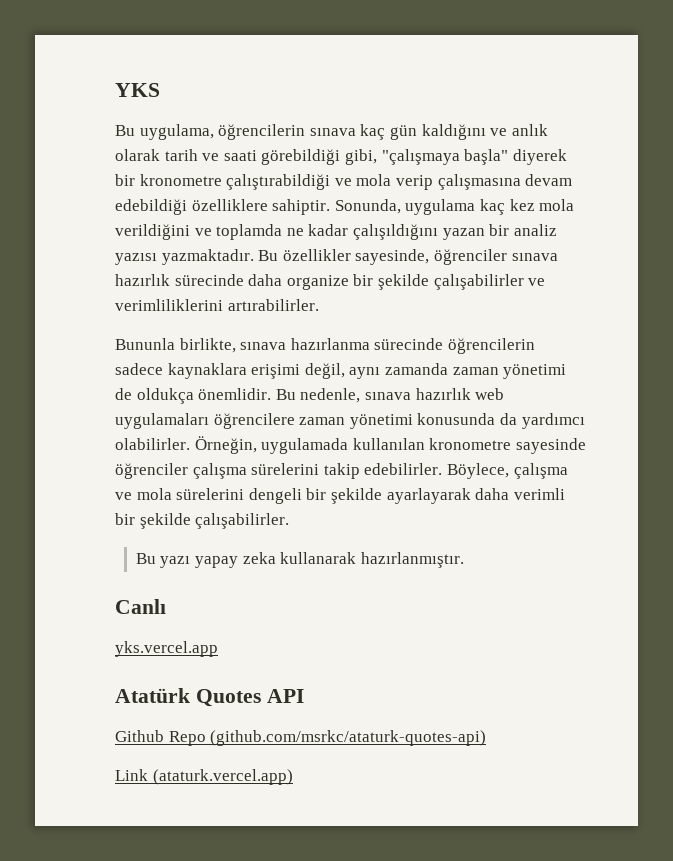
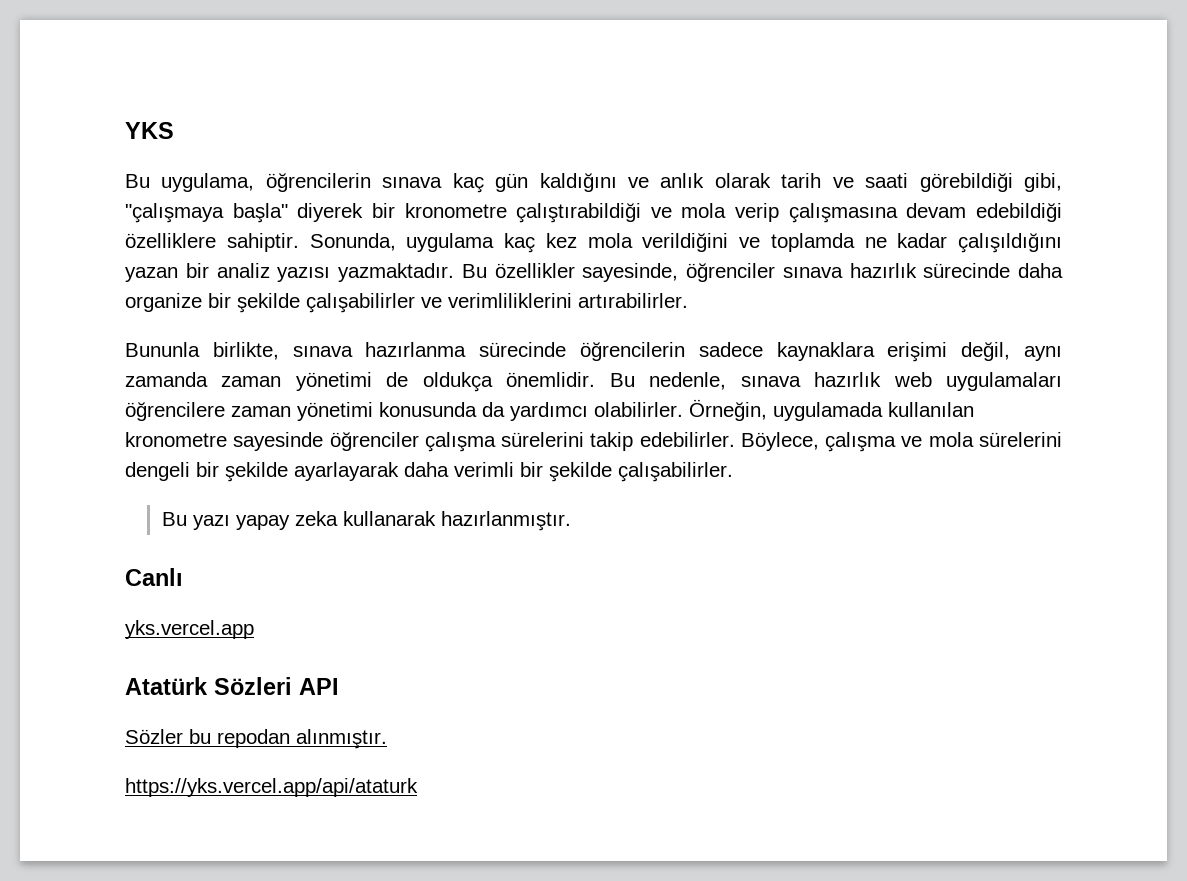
[195,689,261,707] Quotes -> [214,677,292,695] Sözleri
[115,730,487,746] [115,769,293,785] Github Repo (github.com/msrkc/ataturk-quotes-api) // Link (ataturk.vercel.app) -> [125,729,387,749] [125,778,418,797] Sözler bu repodan alınmıştır. // https://yks.vercel.app/api/ataturk

